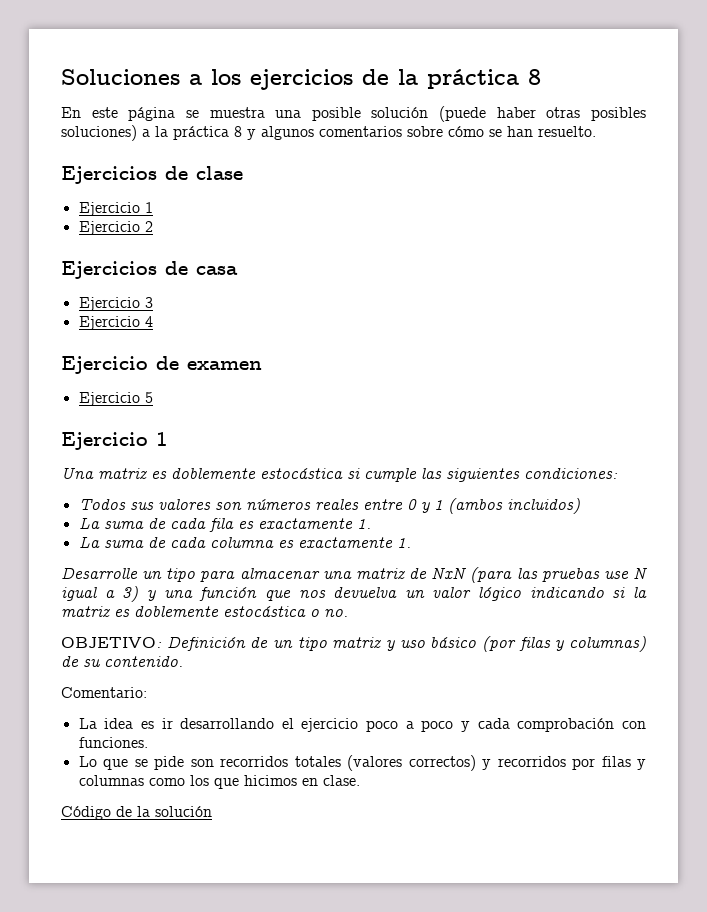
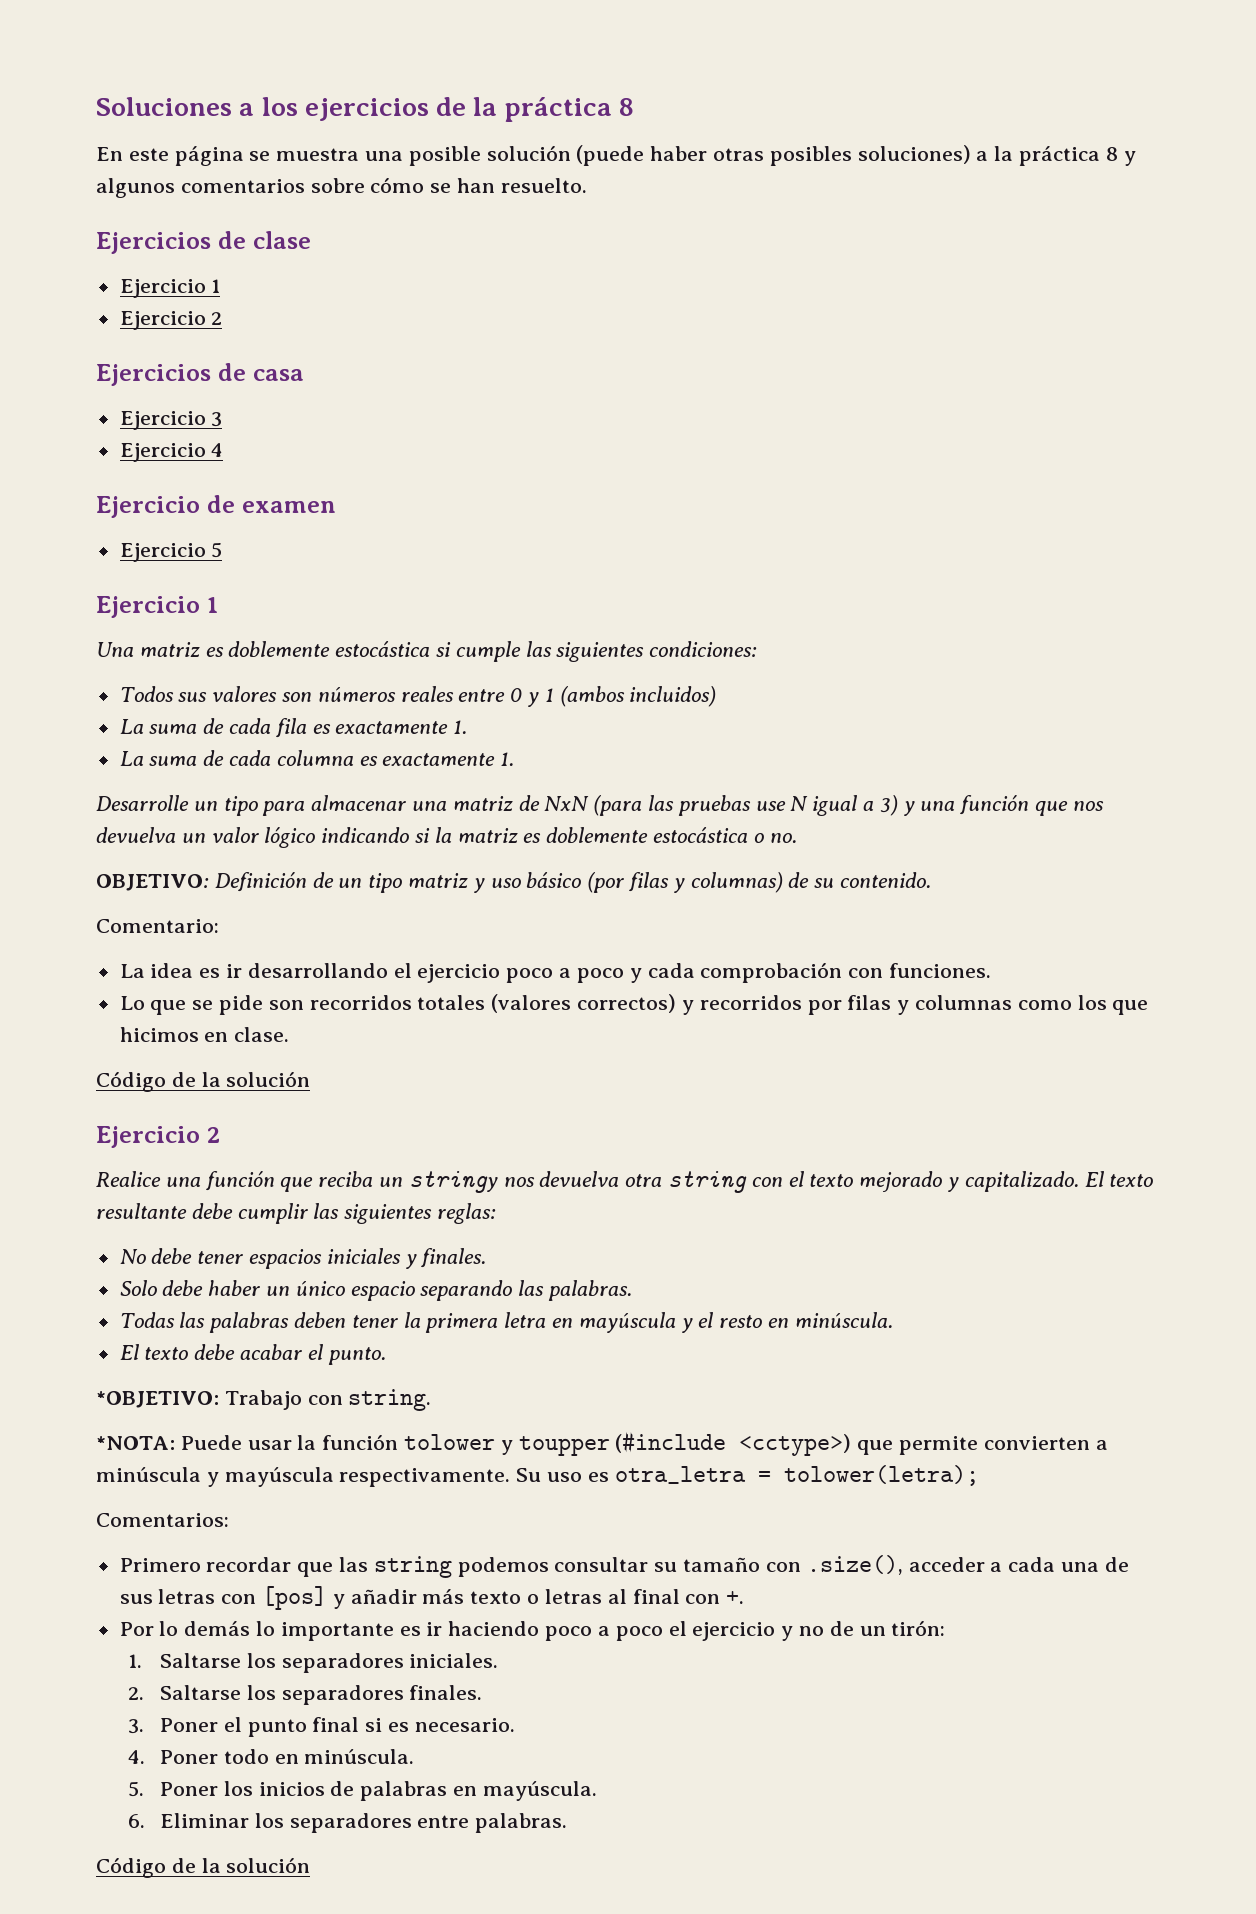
(212, 811) none -> [96,1126,220,1148] [96,1171,1154,1193] [96,1203,497,1224] [119,1248,487,1269] [119,1280,633,1301] [119,1312,893,1333] [119,1344,386,1365] [96,1389,432,1411] [96,1431,1108,1456] [96,1465,979,1487] [96,1513,229,1527] [119,1555,1129,1578] [119,1586,745,1610] [119,1620,946,1641] [127,1653,499,1673] [127,1685,483,1705] [127,1717,515,1737] [127,1749,415,1764] [127,1781,597,1801] [127,1813,568,1833] [96,1857,311,1878] // Ejercicio 2 // Realice una función que reciba un stringy nos devuelva otra string con el texto mejorado y capitalizado. El texto resultante debe cumplir las siguientes reglas: // No debe tener espacios iniciales y finales. // Solo debe haber un único espacio separando las palabras. // Todas las palabras deben tener la primera letra en mayúscula y el resto en minúscula. // El texto debe acabar el punto. // *OBJETIVO: Trabajo con string. // *NOTA: Puede usar la función tolower y toupper (#include <cctype>) que permite convierten a minúscula y mayúscula respectivamente. Su uso es otra_letra = tolower(letra); // Comentarios: // Primero recordar que las string podemos consultar su tamaño con .size(), acceder a cada una de sus letras con [pos] y añadir más texto o letras al final con +. // Por lo demás lo importante es ir haciendo poco a poco el ejercicio y no de un tirón: // 1. Saltarse los separadores iniciales. // 2. Saltarse los separadores finales. // 3. Poner el punto final si es necesario. // 4. Poner todo en minúscula. // 5. Poner los inicios de palabras en mayúscula. // 6. Eliminar los separadores entre palabras. // Código de la solución

